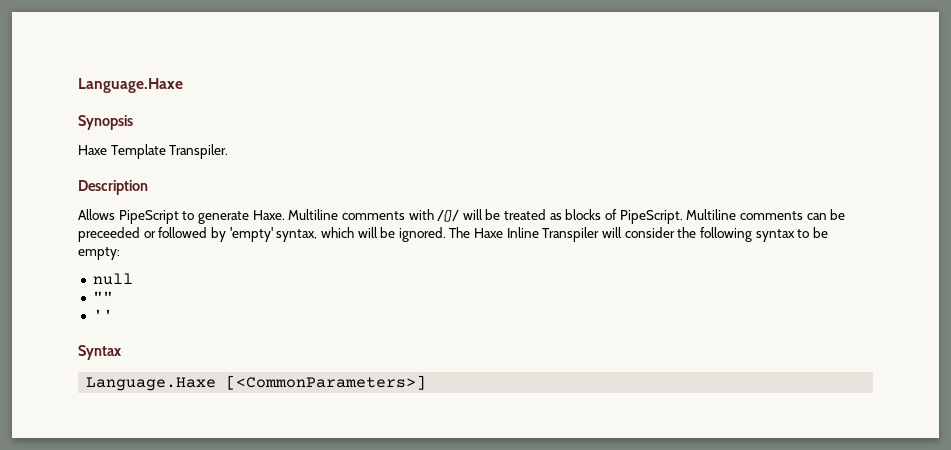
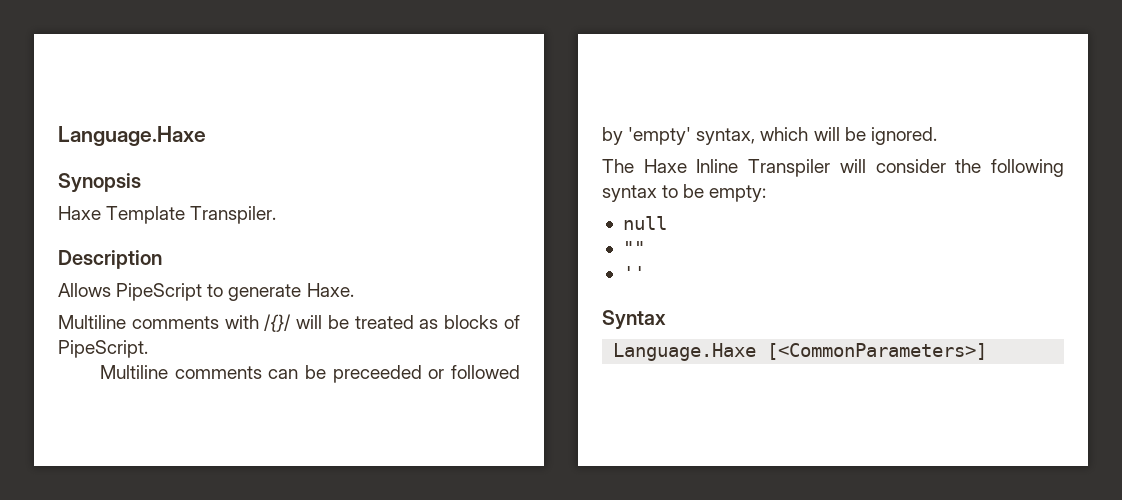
(285, 215) none -> (354, 290) //
(683, 217) none -> (148, 349) //
(446, 234) none -> (937, 136) //

